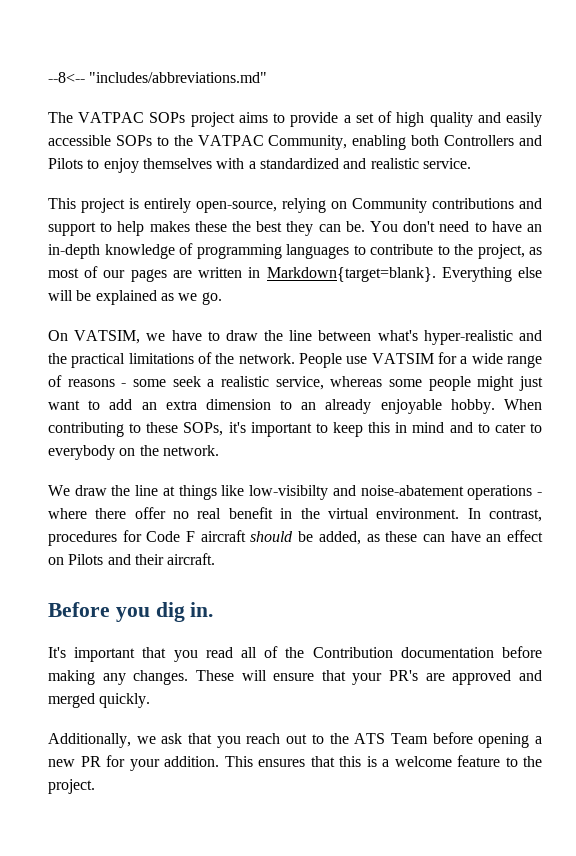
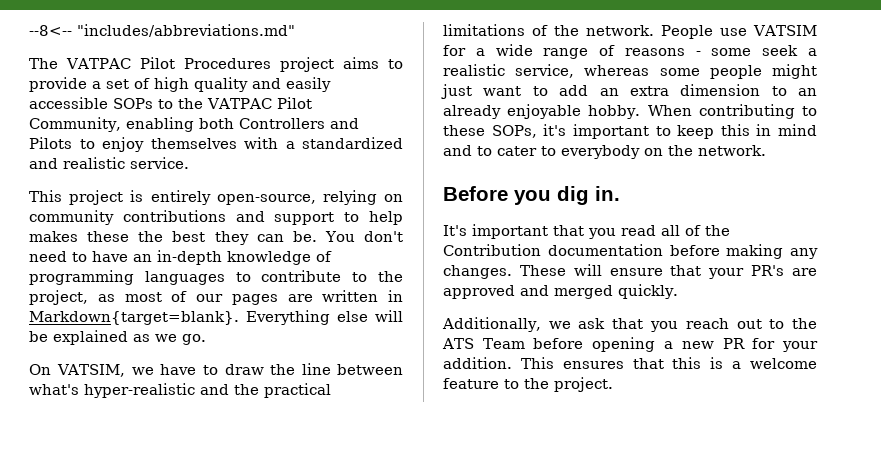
[149,112,186,123] SOPs -> [139,57,271,69] Pilot Procedures
(264, 140) none -> [276,97,312,109] Pilot
[352,198,427,213] Community -> [29,210,114,225] community
[48,485,543,500] [48,507,543,522] [48,530,543,546] [48,553,216,565] // We draw the line at things like low-visibilty and noise-abatement operations - where there offer no real benefit in the virtual environment. In contrast, procedures for Code F aircraft should be added, as these can have an effect on Pilots and their aircraft. -> (766, 150) none

